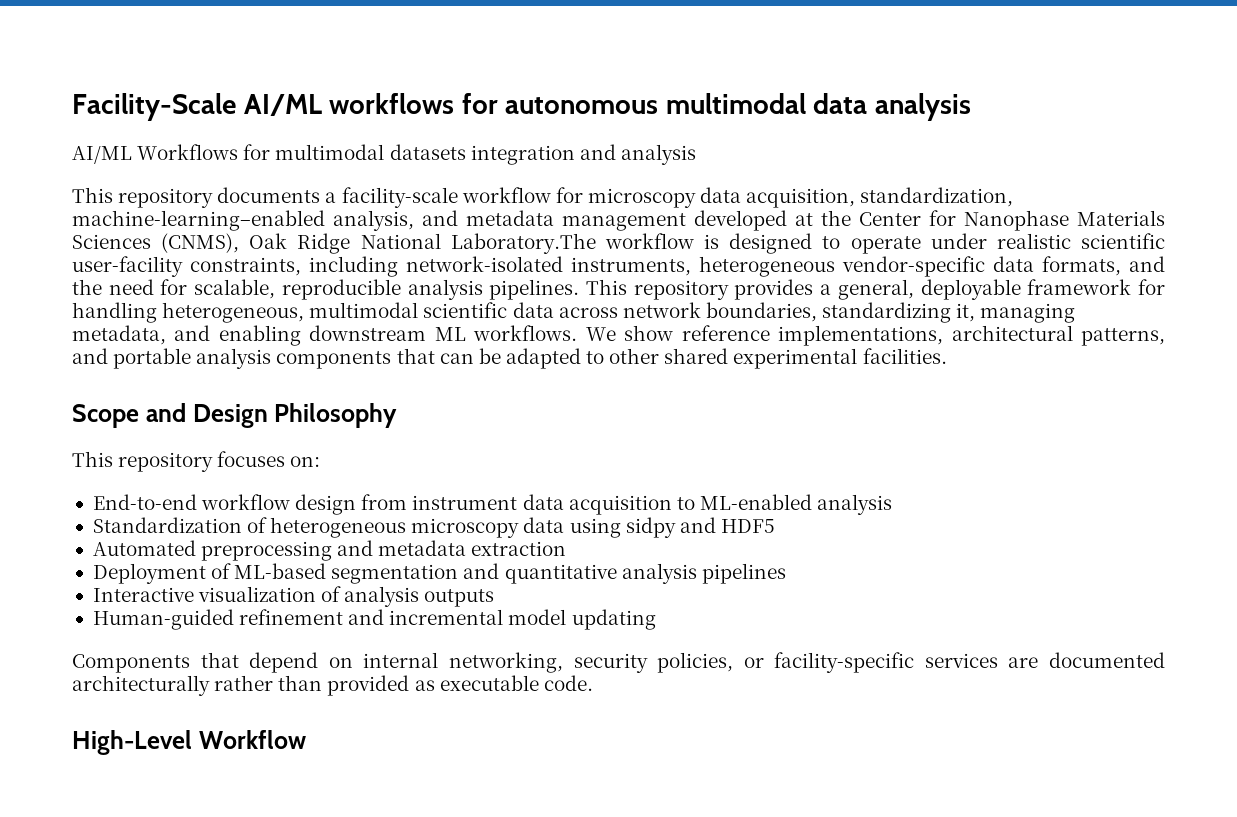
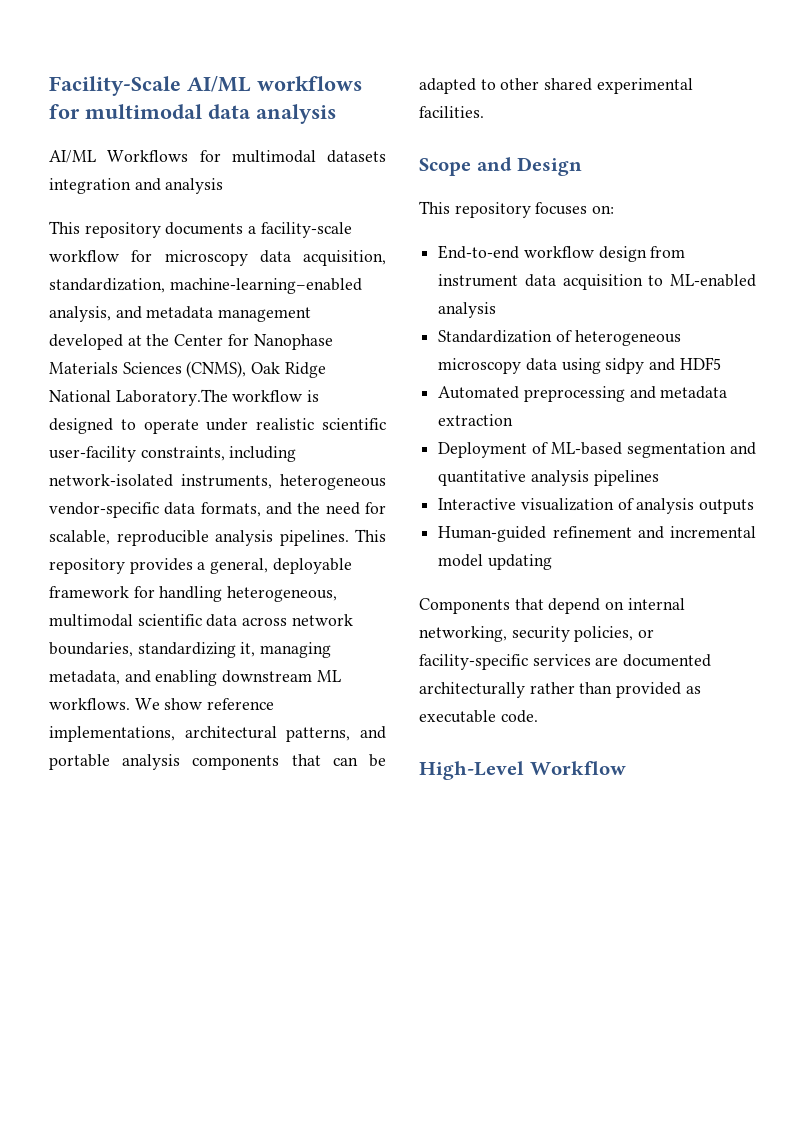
[505,97,659,114] autonomous -> (80, 111) none
[274,403,398,428] Philosophy -> (583, 166) none

